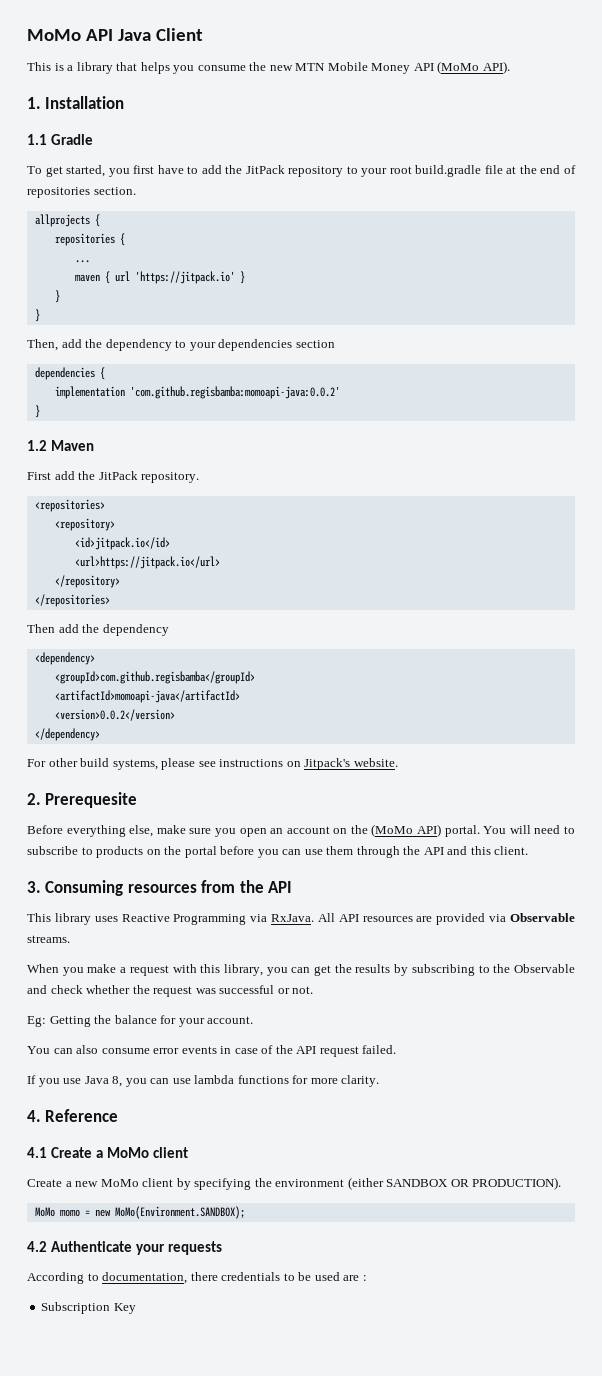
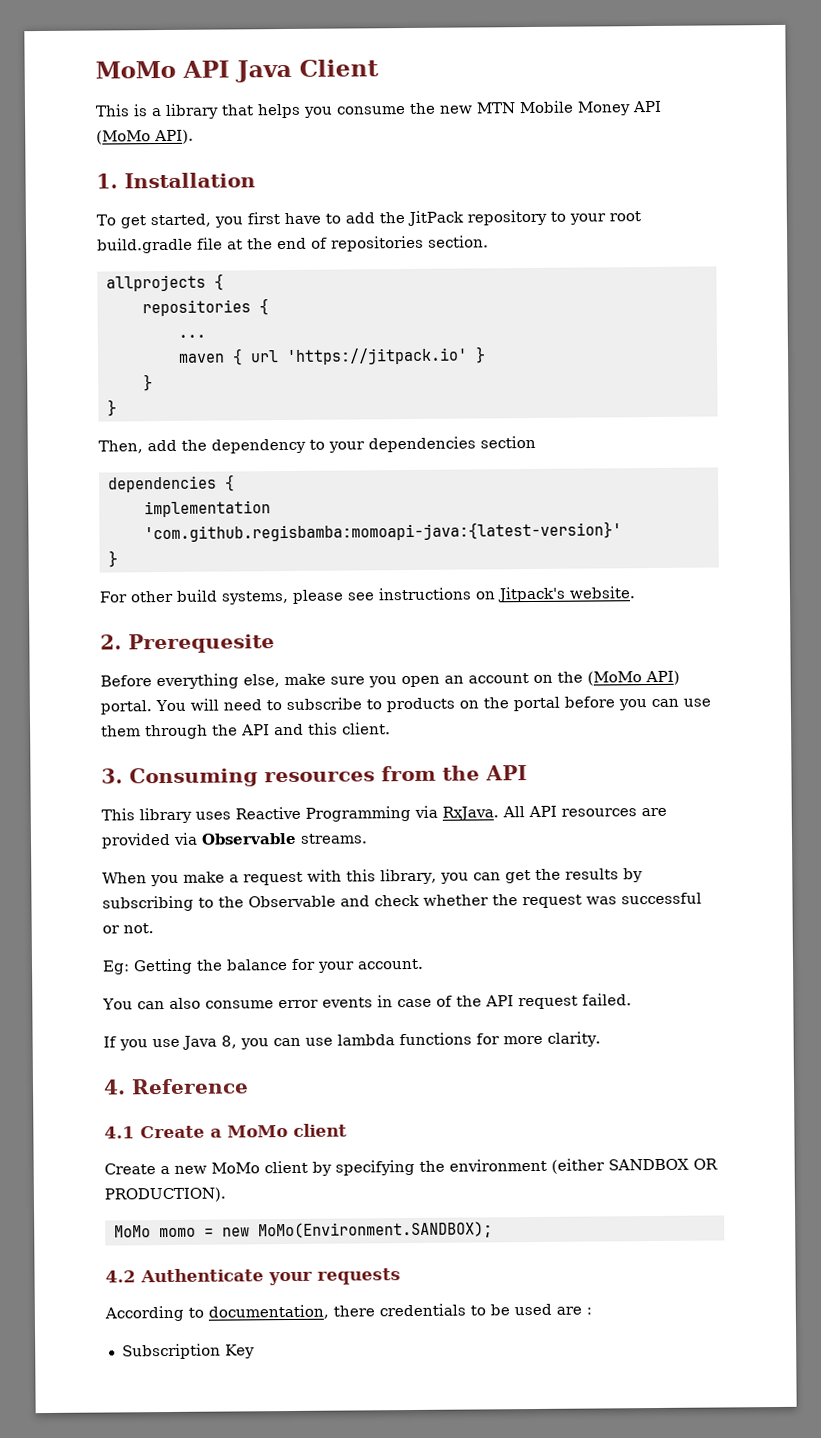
[27,134,93,145] // 1.1 Gradle -> (256, 180) none
[129,386,340,399] [34,405,40,418] [27,440,94,451] [27,471,200,483] [34,499,105,512] [54,518,115,531] [74,537,170,550] [74,556,220,569] [54,575,120,588] [34,594,110,607] [27,624,169,636] [34,652,95,665] [54,671,255,684] [54,690,240,703] [54,709,175,721] [34,728,100,741] 'com.github.regisbamba:momoapi-java:0.0.2' // } // 1.2 Maven // First add the JitPack repository. // <repositories> // <repository> // <id>jitpack.io</id> // <url>https://jitpack.io</url> // </repository> // </repositories> // Then add the dependency // <dependency> // <groupId>com.github.regisbamba</groupId> // <artifactId>momoapi-java</artifactId> // <version>0.0.2</version> // </dependency> -> [143,521,622,543] [107,550,118,568] 'com.github.regisbamba:momoapi-java:{latest-version}' // }

